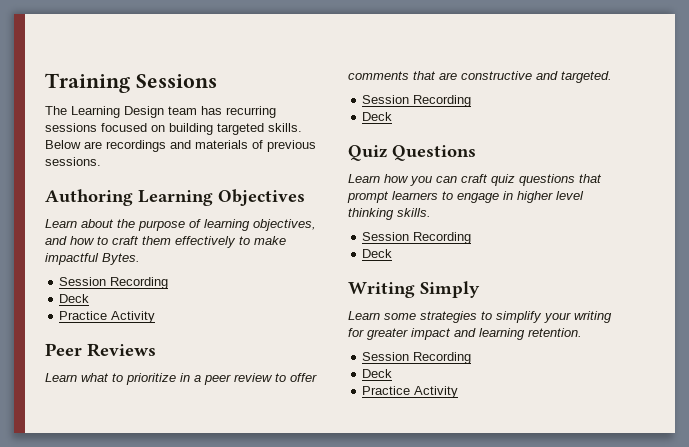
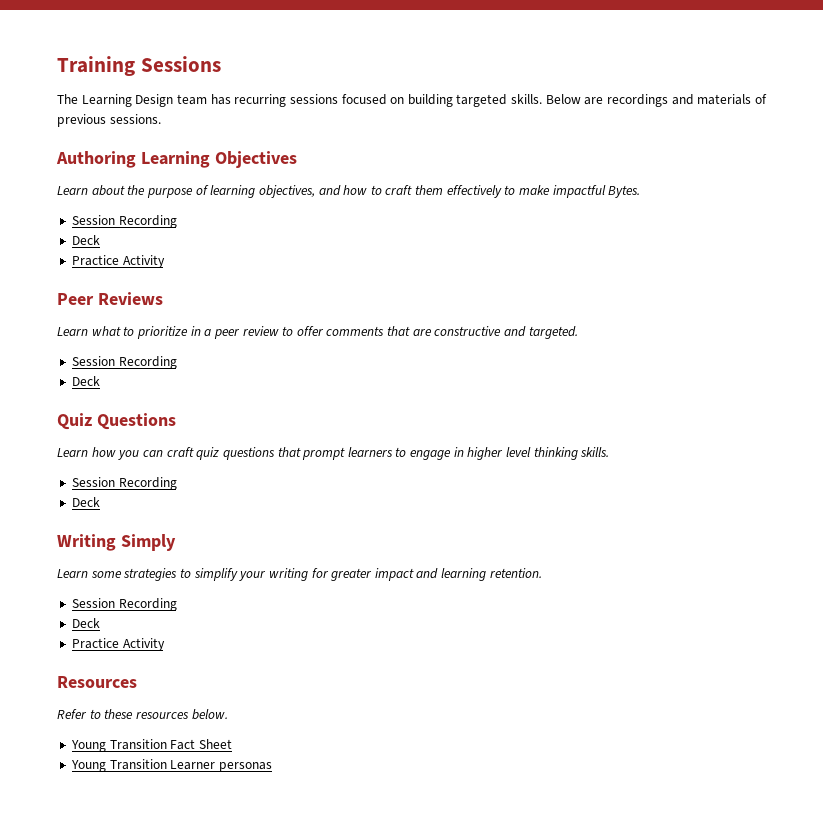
(459, 392) none -> [57,676,137,688] [57,709,228,720] [70,739,232,752] [70,759,272,772] // Resources // Refer to these resources below. // Young Transition Fact Sheet // Young Transition Learner personas

